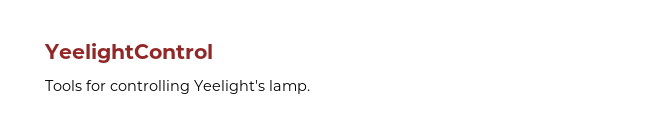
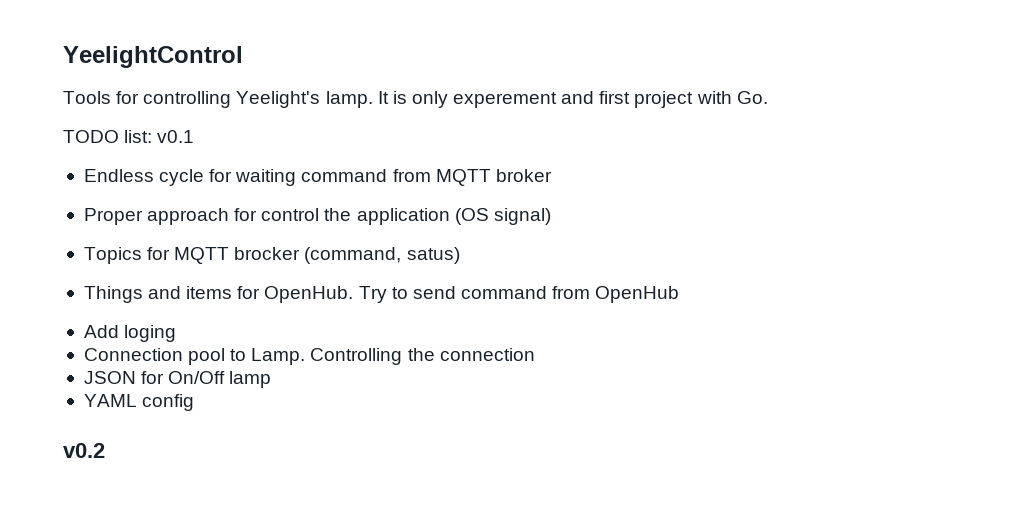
(310, 87) none -> [377,91,768,108] [63,130,195,143] [83,169,552,186] [83,208,551,225] [83,247,460,264] [83,286,680,303] [83,325,177,342] [83,348,535,365] [83,371,272,388] [83,394,195,411] [63,443,105,458] It is only experement and first project with Go. // TODO list: v0.1 // Endless cycle for waiting command from MQTT broker // Proper approach for control the application (OS signal) // Topics for MQTT brocker (command, satus) // Things and items for OpenHub. Try to send command from OpenHub // Add loging // Connection pool to Lamp. Controlling the connection // JSON for On/Off lamp // YAML config // v0.2

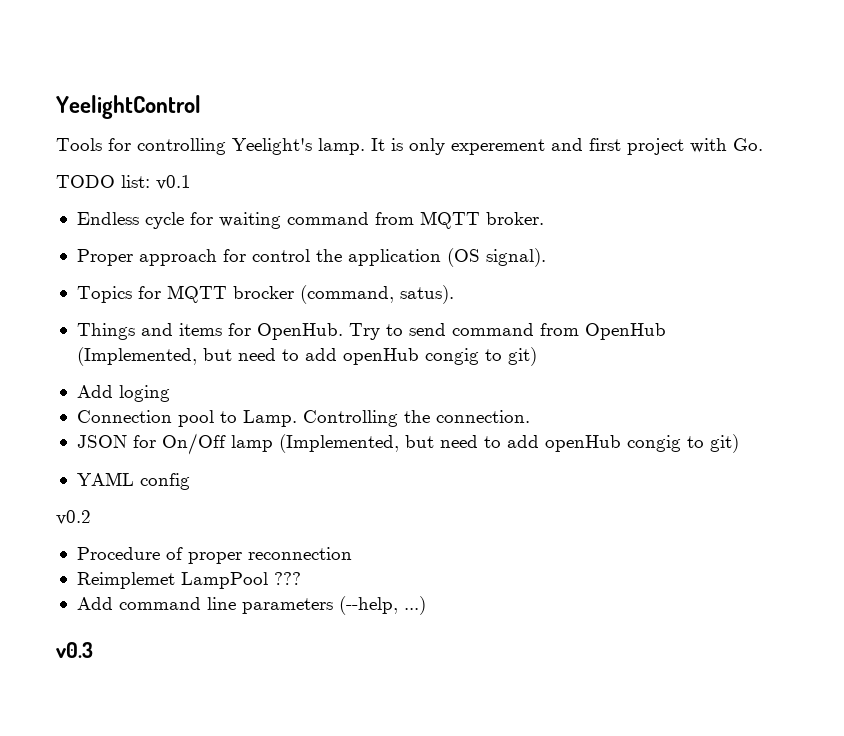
[495,169,552,182] broker -> [485,212,544,225] broker.
[493,208,551,225] signal) -> [485,248,546,267] signal).
[406,247,460,264] satus) -> [399,285,454,304] satus).
(680, 294) none -> [76,347,537,366] (Implemented, but need to add openHub congig to git)
[439,348,535,361] connection -> [435,410,530,423] connection.
[83,394,195,411] [63,443,105,458] // YAML config // v0.2 -> [278,434,739,453] [76,472,190,490] [56,510,91,525] [76,547,352,564] [76,572,301,589] [76,596,426,615] [56,642,93,658] (Implemented, but need to add openHub congig to git) // YAML config // v0.2 // Procedure of proper reconnection // Reimplemet LampPool ??? // Add command line parameters (--help, ...) // v0.3

